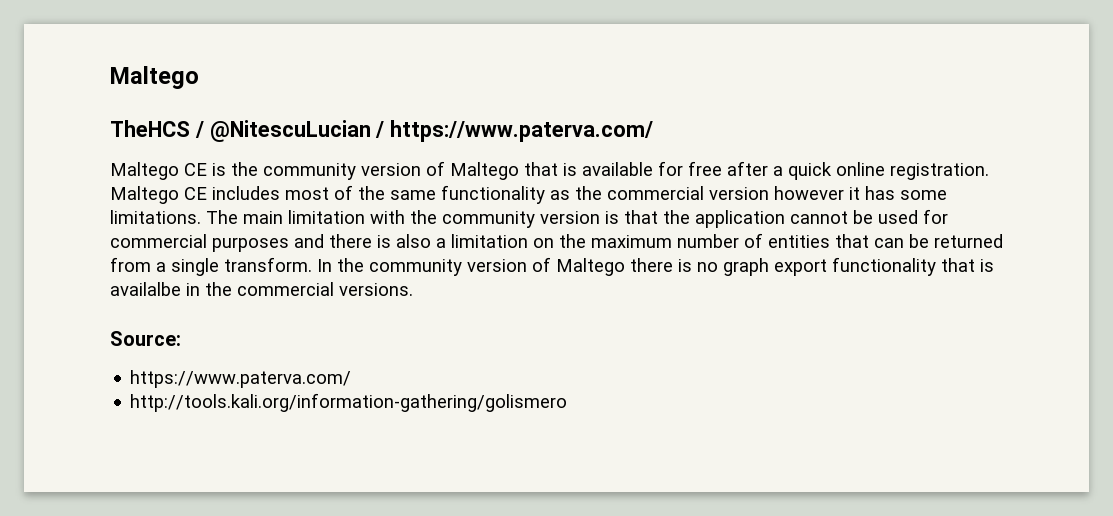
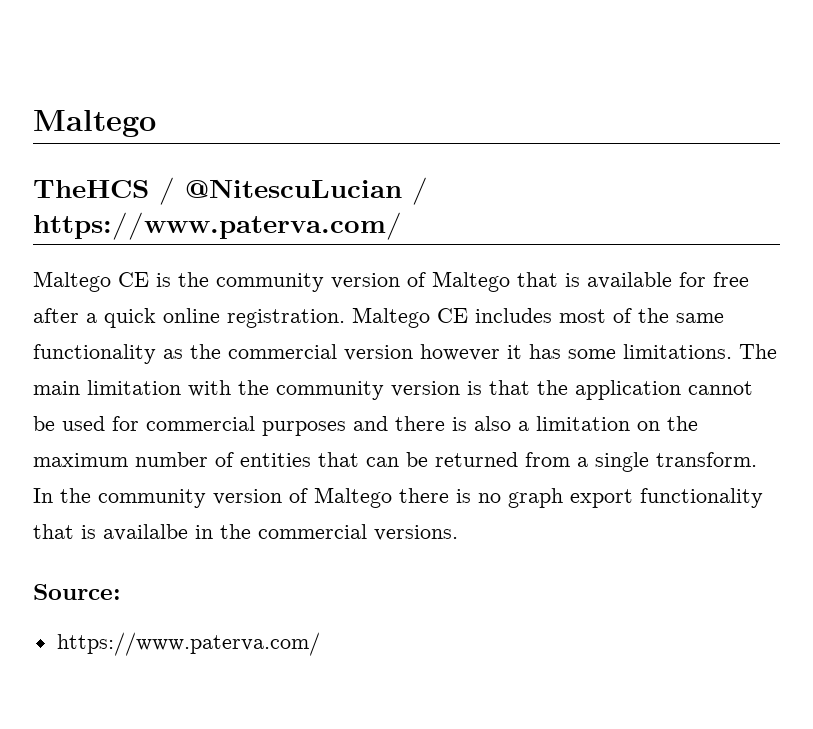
[130,393,568,412] // http://tools.kali.org/information-gathering/golismero -> (320, 644) none

